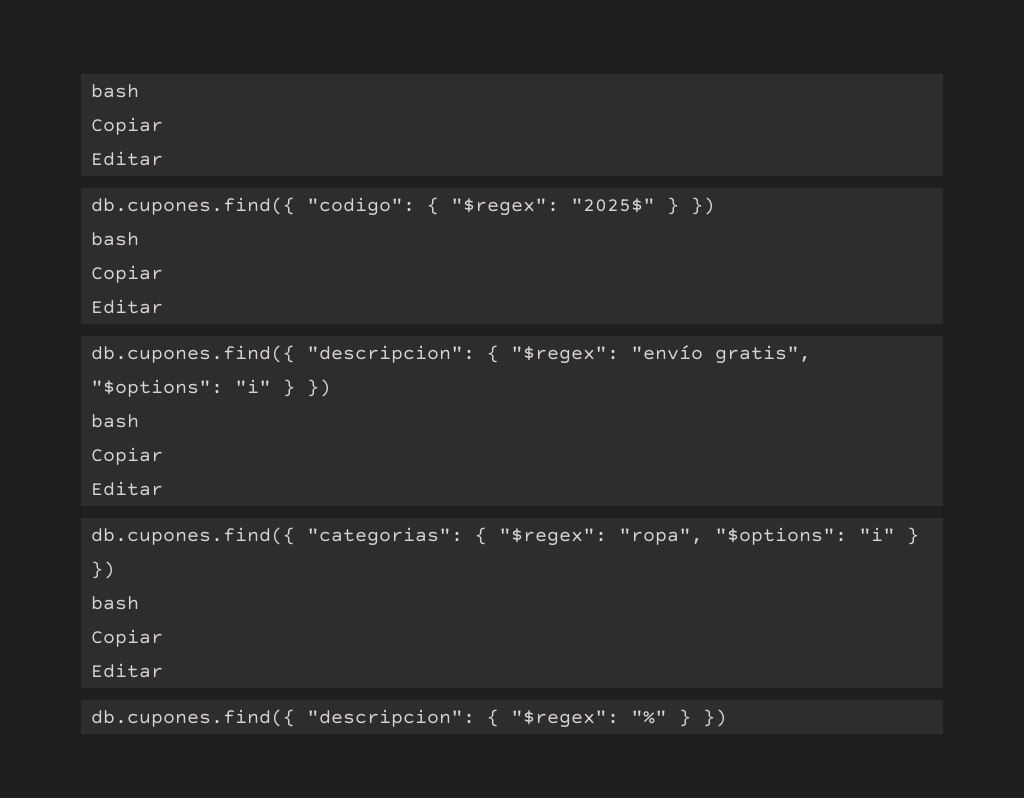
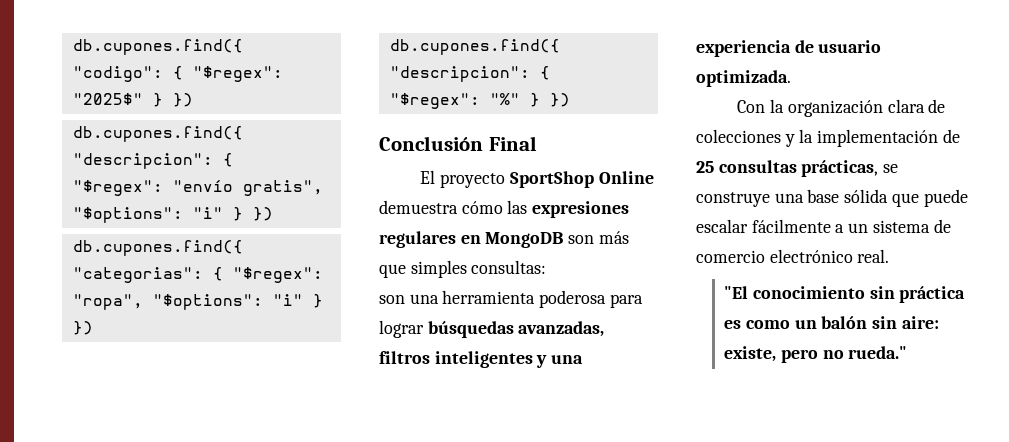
[91,84,140,98] [91,117,164,135] [91,151,164,166] bash // Copiar // Editar // -> (72, 47) none
[91,232,140,246] [91,265,164,283] [91,299,164,314] // bash // Copiar // Editar -> (193, 100) none
[91,414,140,428] [91,447,164,465] [91,481,164,496] // bash // Copiar // Editar -> (273, 214) none
[91,596,140,610] [91,629,164,647] [91,663,164,678] // bash // Copiar // Editar -> (93, 328) none
(728, 718) none -> [379,136,537,151] [420,170,654,188] [379,200,630,218] [379,231,629,248] [379,260,547,278] [379,290,643,308] [379,320,605,338] [379,351,584,368] [696,40,882,57] [696,70,791,87] [737,99,946,117] [696,129,960,147] [696,160,899,177] [696,189,968,207] [696,219,951,233] [696,249,890,263] [724,286,966,303] [724,316,939,329] [724,346,908,363] // Conclusión Final // El proyecto SportShop Online demuestra cómo las expresiones regulares en MongoDB son más que simples consultas: // son una herramienta poderosa para lograr búsquedas avanzadas, filtros inteligentes y una experiencia de usuario optimizada. // Con la organización clara de colecciones y la implementación de 25 consultas prácticas, se construye una base sólida que puede escalar fácilmente a un sistema de comercio electrónico real. // "El conocimiento sin práctica es como un balón sin aire: existe, pero no rueda."

